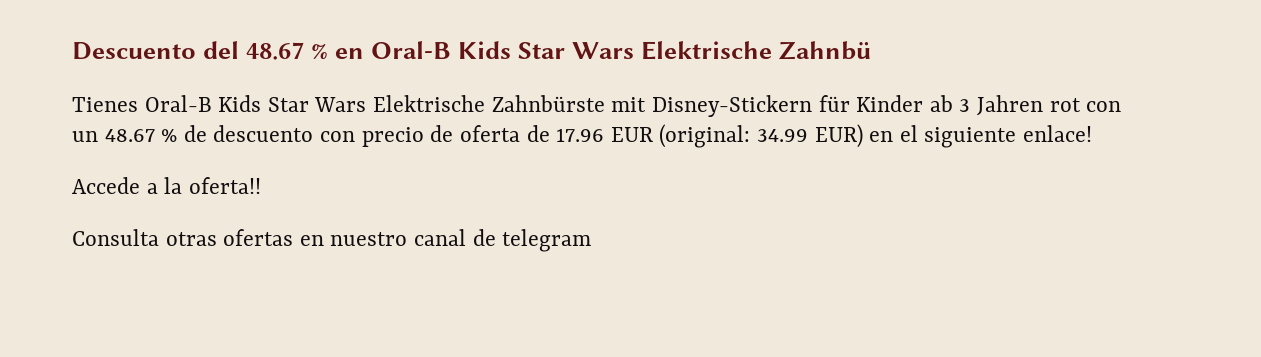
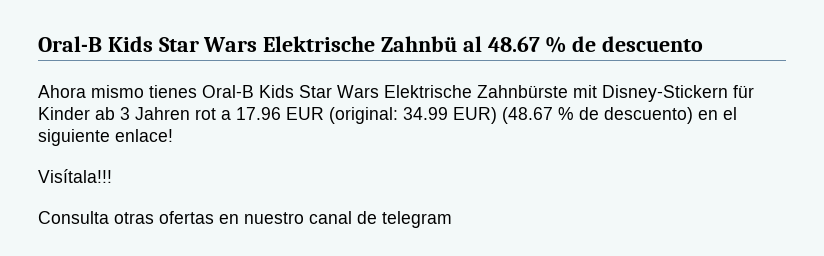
[72,41,365,60] Descuento del 48.67 % en -> (38, 44) none
[72,97,138,112] // Tienes -> [462,36,704,53] [38,85,197,98] al 48.67 % de descuento // Ahora mismo tienes
[1086,101,1122,112] [72,125,550,147] con un 48.67 % de descuento con precio de oferta de -> [221,110,231,120] a
(863, 136) none -> [502,107,693,124] (48.67 % de descuento)
[72,177,261,194] Accede a la oferta!! -> [38,169,112,183] Visítala!!!

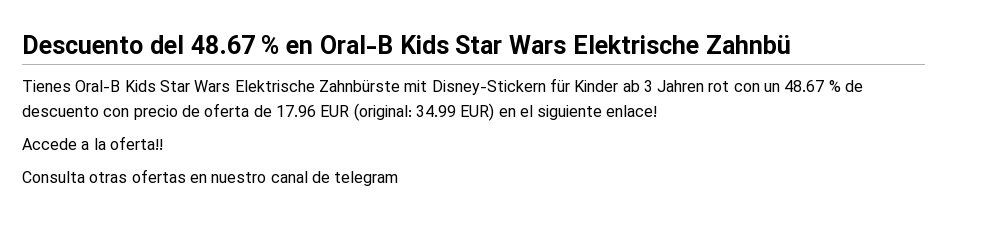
(38, 44) none -> [22,35,313,54] Descuento del 48.67 % en
[462,36,704,53] [38,85,197,98] al 48.67 % de descuento // Ahora mismo tienes -> [22,80,71,92] // Tienes
[221,110,231,120] a -> [733,80,864,92] [22,103,272,120] con un 48.67 % de descuento con precio de oferta de
[502,107,693,124] (48.67 % de descuento) -> (495, 112) none
[38,169,112,183] Visítala!!! -> [22,136,163,150] Accede a la oferta!!

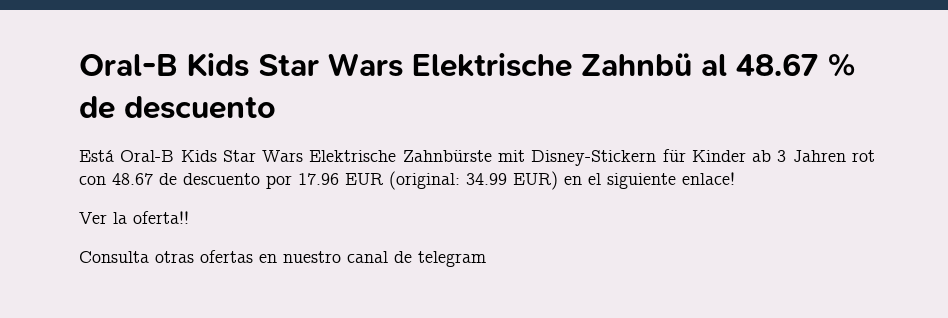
[22,35,313,54] Descuento del 48.67 % en -> (79, 65) none
[22,80,71,92] // Tienes -> [701,53,857,77] [79,96,276,119] [79,150,114,162] al 48.67 % de descuento // Está
[764,80,864,92] [22,103,272,120] un 48.67 % de descuento con precio de oferta de -> [112,173,292,189] 48.67 de descuento por
[22,138,90,150] Accede a -> [79,212,107,224] Ver

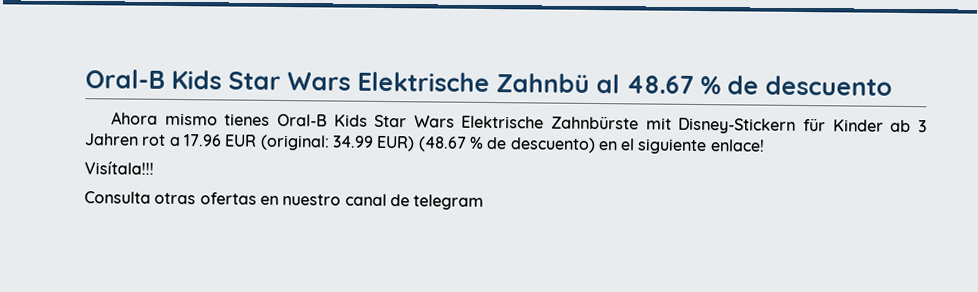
[79,150,114,162] Está -> [110,111,271,126] Ahora mismo tienes
[79,173,292,189] con 48.67 de descuento por -> [168,136,181,147] a
(558, 180) none -> [417,136,596,154] (48.67 % de descuento)
[79,211,189,224] Ver la oferta!! -> [84,161,154,175] Visítala!!!

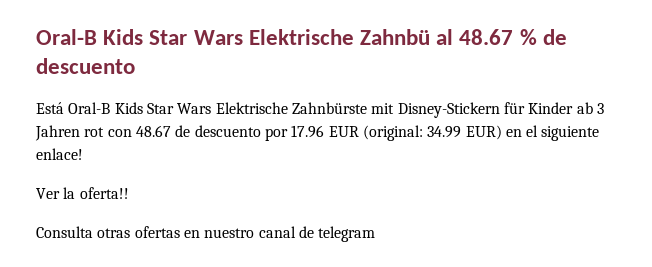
[110,111,271,126] Ahora mismo tienes -> [36,102,64,114] Está
[168,136,181,147] a -> [107,125,288,141] con 48.67 de descuento por
[417,136,596,154] (48.67 % de descuento) -> (502, 132) none
[84,161,154,175] Visítala!!! -> [36,187,129,199] Ver la oferta!!

